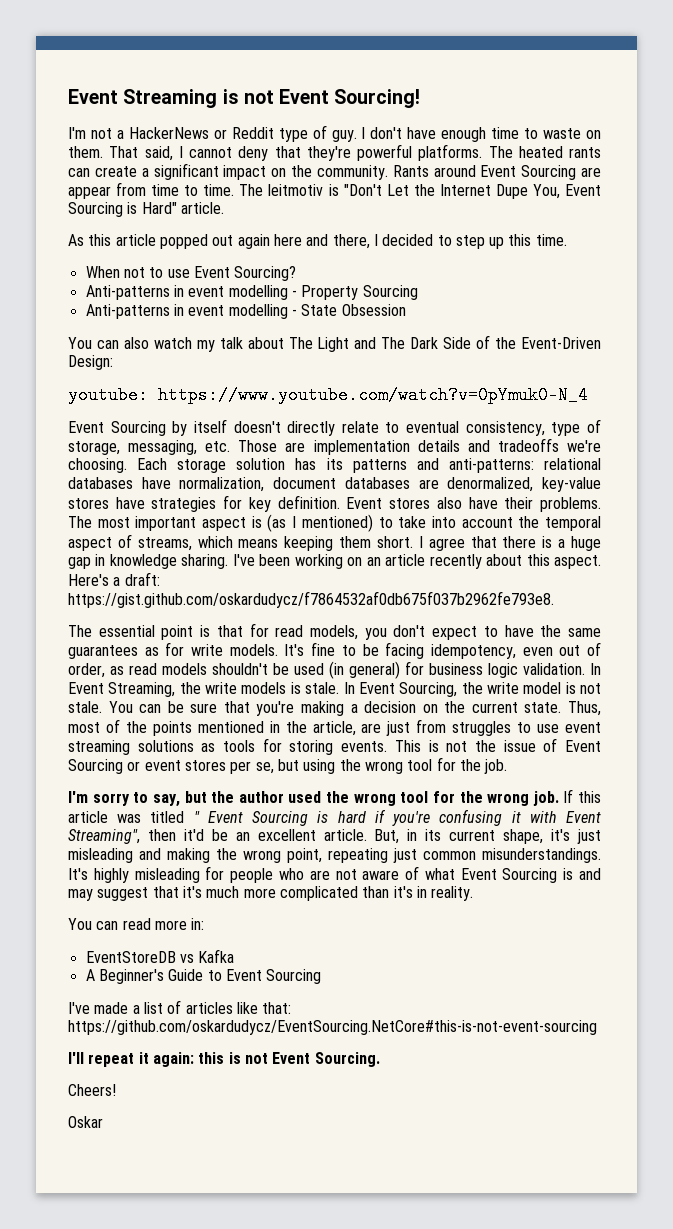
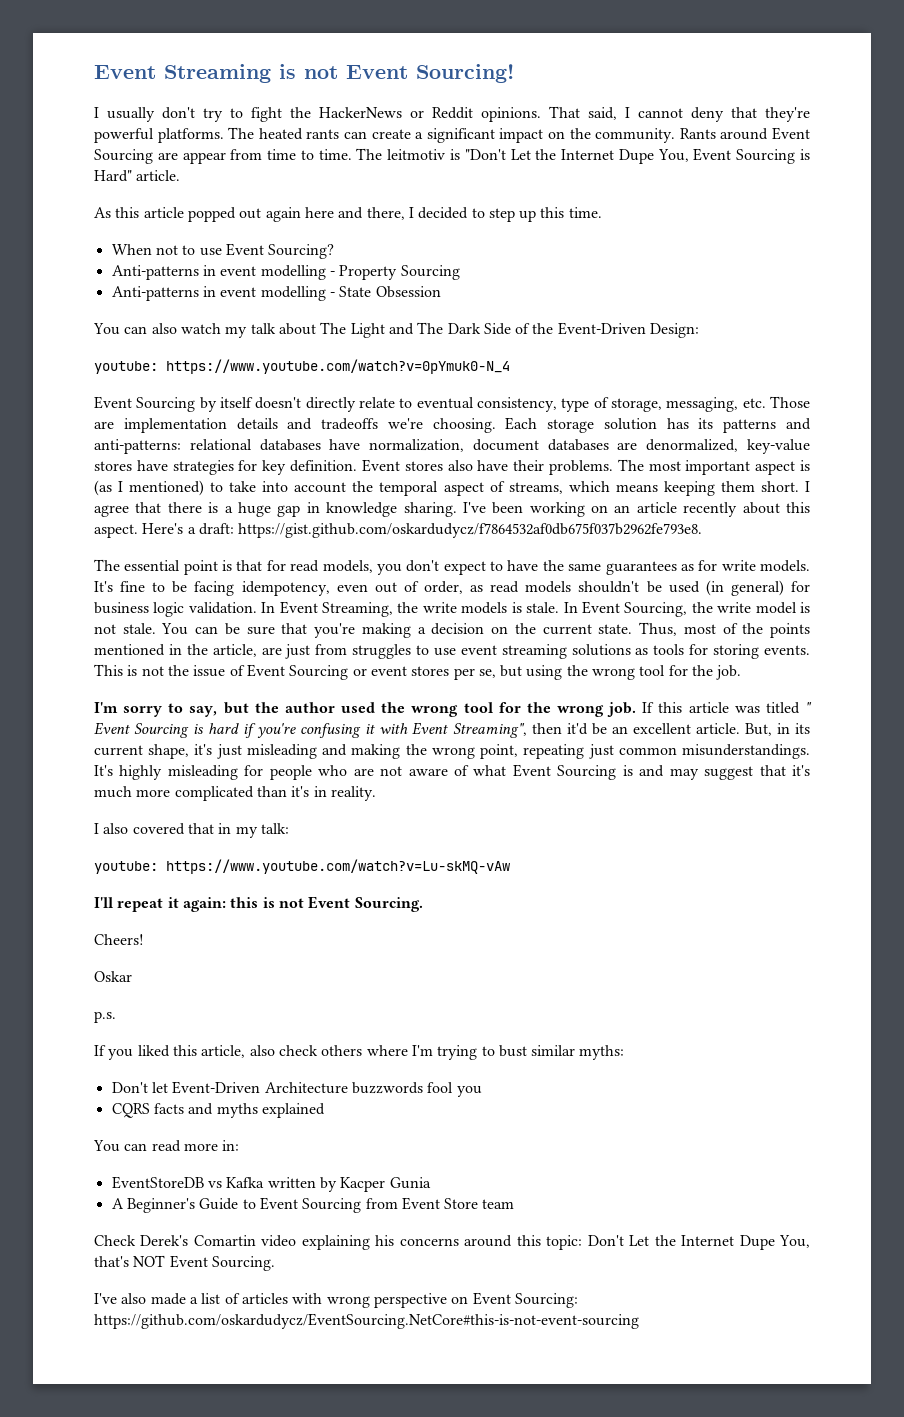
[68,125,601,142] [68,146,103,158] I'm not a HackerNews or Reddit type of guy. I don't have enough time to waste on them. -> [94,107,541,122] I usually don't try to fight the HackerNews or Reddit opinions.
[68,918,205,930] [85,949,235,963] [85,969,322,984] [68,1000,292,1014] [68,1020,597,1035] You can read more in: // EventStoreDB vs Kafka // A Beginner's Guide to Event Sourcing // I've made a list of articles like that: https://github.com/oskardudycz/EventSourcing.NetCore#this-is-not-event-sourcing -> [94,823,289,838] [94,859,510,874] I also covered that in my talk: // youtube: https://www.youtube.com/watch?v=Lu-skMQ-vAw
(103, 1122) none -> [94,1011,116,1023] [94,1045,625,1060] [111,1081,482,1097] [111,1103,325,1118] [93,1140,240,1152] [111,1176,431,1192] [111,1197,515,1213] [94,1235,811,1250] [94,1255,275,1271] [94,1292,578,1308] [94,1313,639,1329] // p.s. // If you liked this article, also check others where I'm trying to bust similar myths: // Don't let Event-Driven Architecture buzzwords fool you // CQRS facts and myths explained // You can read more in: // EventStoreDB vs Kafka written by Kacper Gunia // A Beginner's Guide to Event Sourcing from Event Store team // Check Derek's Comartin video explaining his concerns around this topic: Don't Let the Internet Dupe You, that's NOT Event Sourcing. // I've also made a list of articles with wrong perspective on Event Sourcing: https://github.com/oskardudycz/EventSourcing.NetCore#this-is-not-event-sourcing

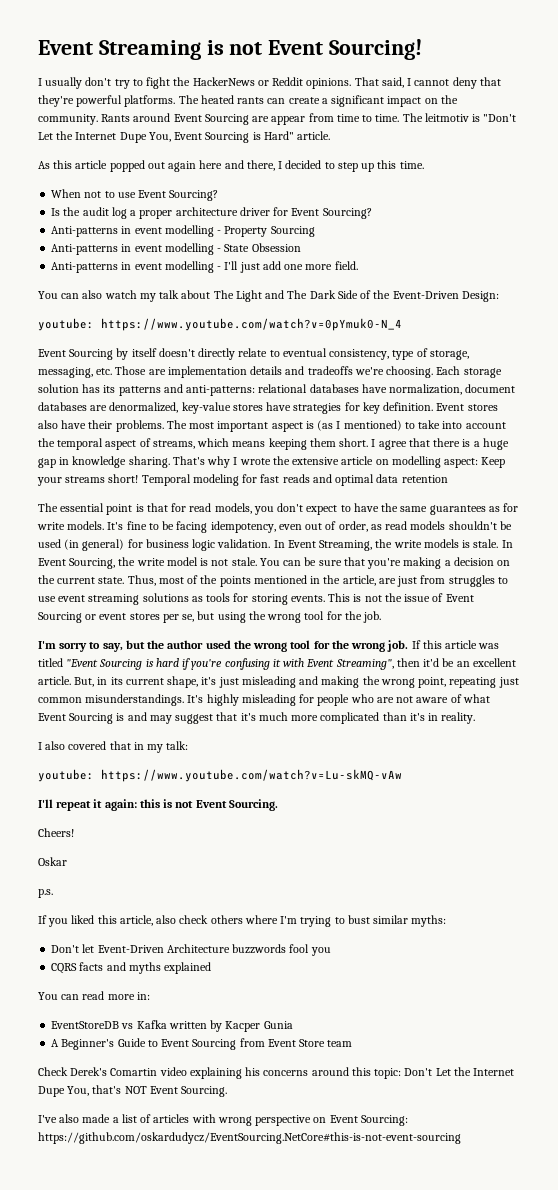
(335, 251) none -> [51,207,372,219] // Is the audit log a proper architecture driver for Event Sourcing?
(441, 292) none -> [51,261,358,273] // Anti-patterns in event modelling - I'll just add one more field.
[462,502,811,517] [94,523,703,538] I've been working on an article recently about this aspect. Here's a draft: https://gist.github.com/oskardudycz/f7864532af0db675f037b2962fe793e8. -> [172,456,506,468] [37,474,448,486] That's why I wrote the extensive article on modelling aspect: Keep your streams short! Temporal modeling for fast reads and optimal data retention
[804,702,812,713] [94,722,130,735] " Event -> [66,659,99,667] "Event

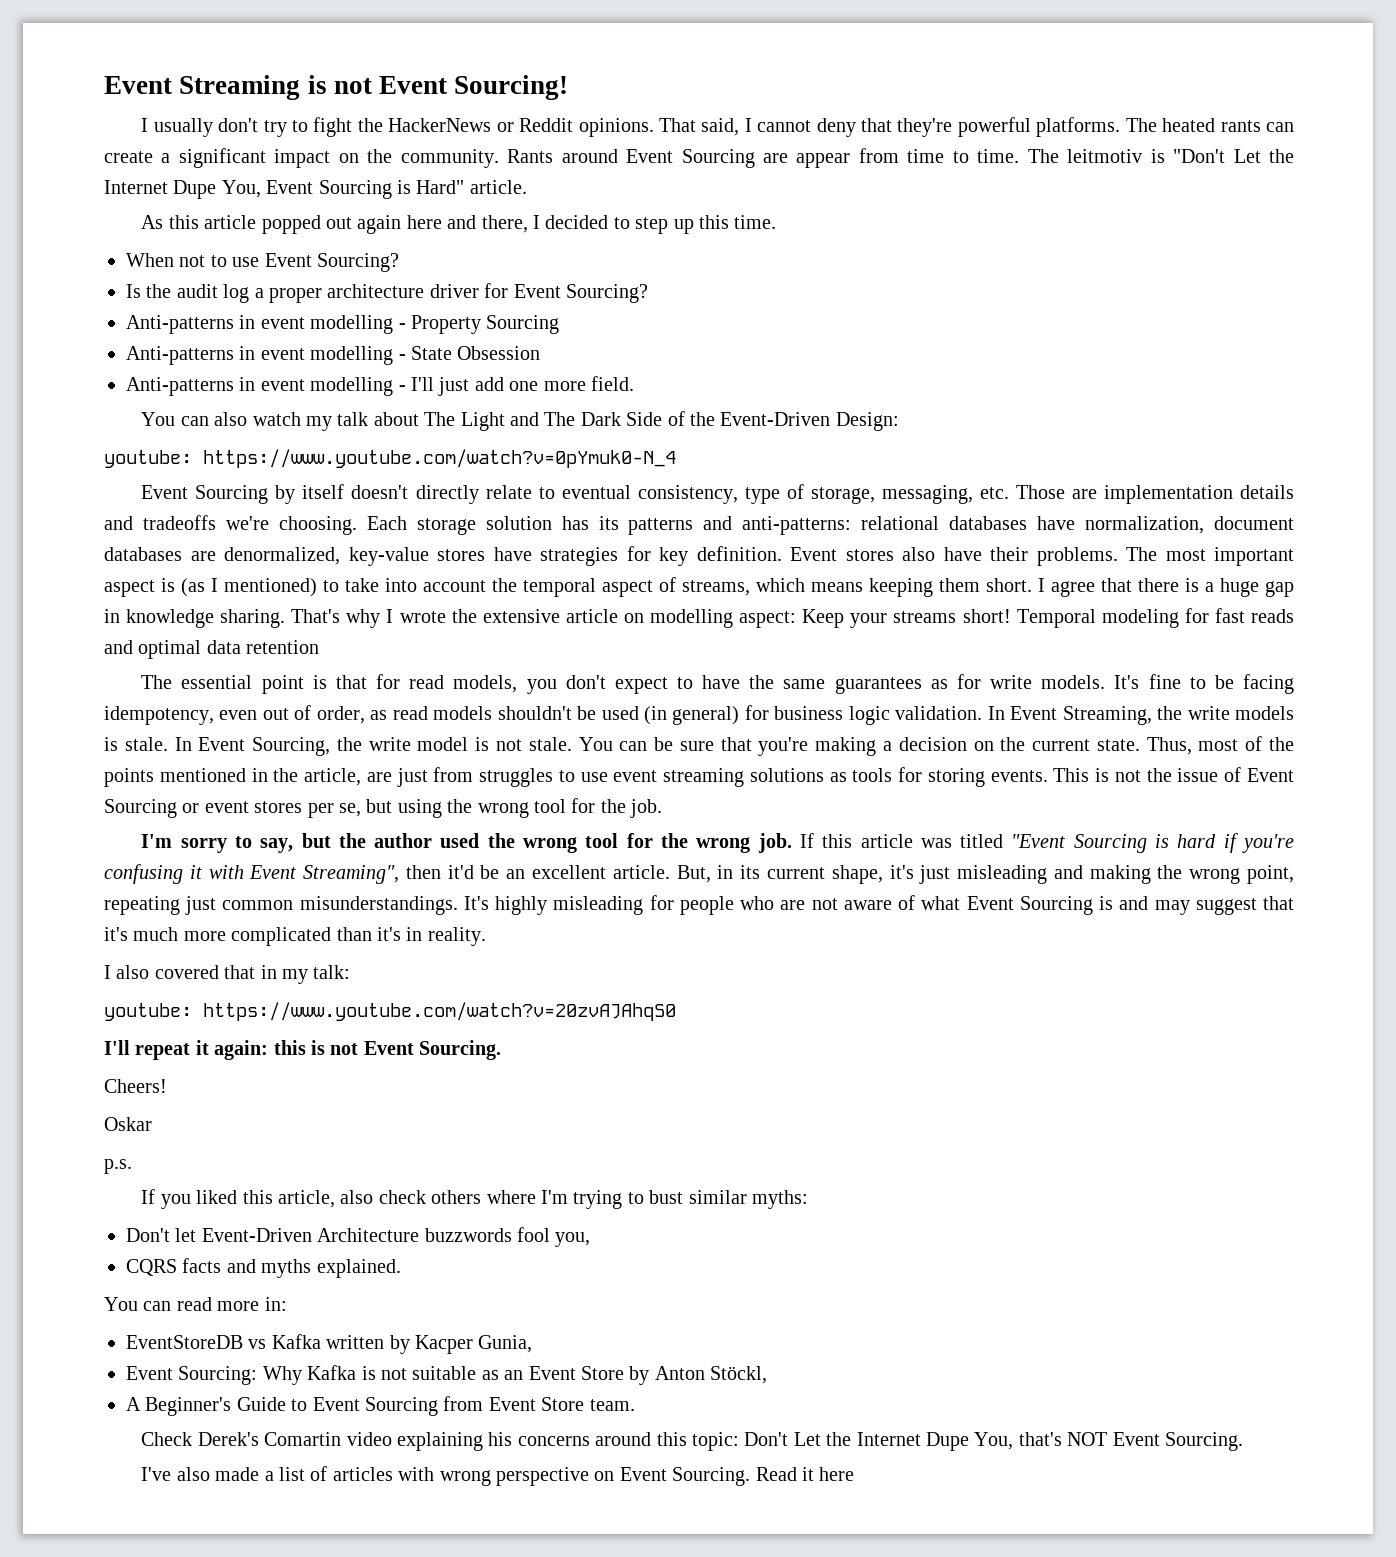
[101,769,402,782] https://www.youtube.com/watch?v=Lu-skMQ-vAw -> [203,1002,676,1021] https://www.youtube.com/watch?v=20zvAJAhqS0
[310,947,331,956] you -> [555,1232,591,1247] you,
[164,962,212,974] explained -> [316,1259,401,1278] explained.
[263,1021,293,1029] Gunia -> [478,1335,533,1353] [126,1365,768,1385] Gunia, // Event Sourcing: Why Kafka is not suitable as an Event Store by Anton Stöckl,
[327,1040,353,1047] team -> [589,1399,635,1411] team.
[360,1115,408,1126] [38,1132,461,1144] Sourcing: https://github.com/oskardudycz/EventSourcing.NetCore#this-is-not-event-sourcing -> [672,1467,855,1486] Sourcing. Read it here

